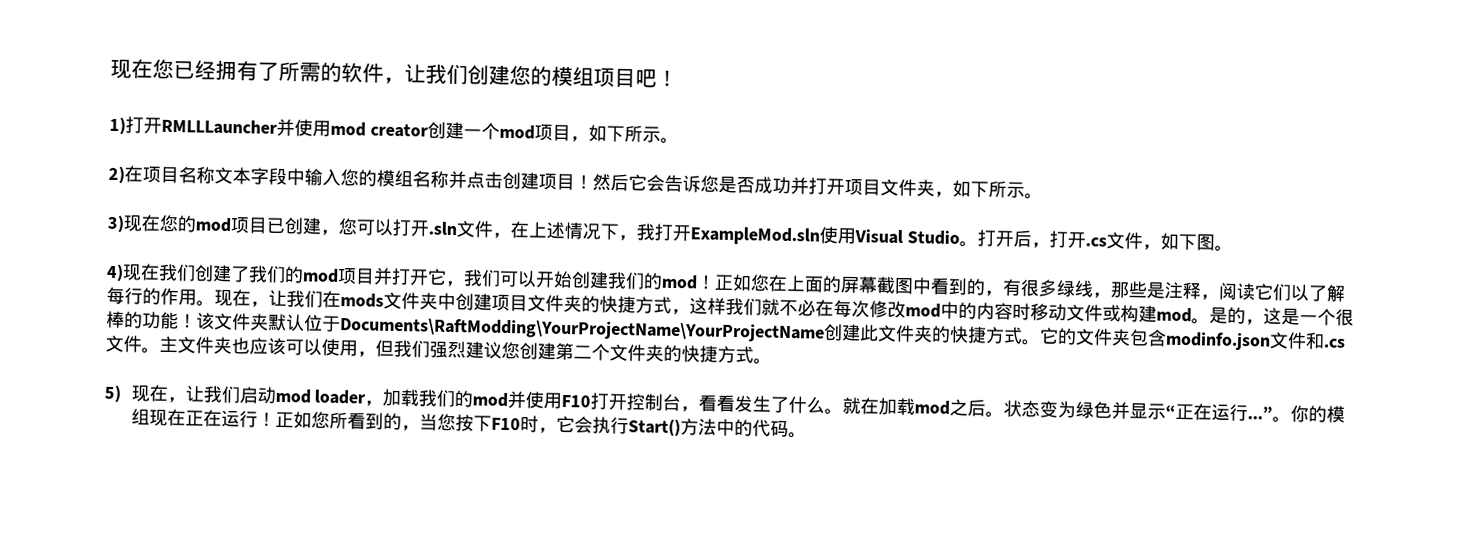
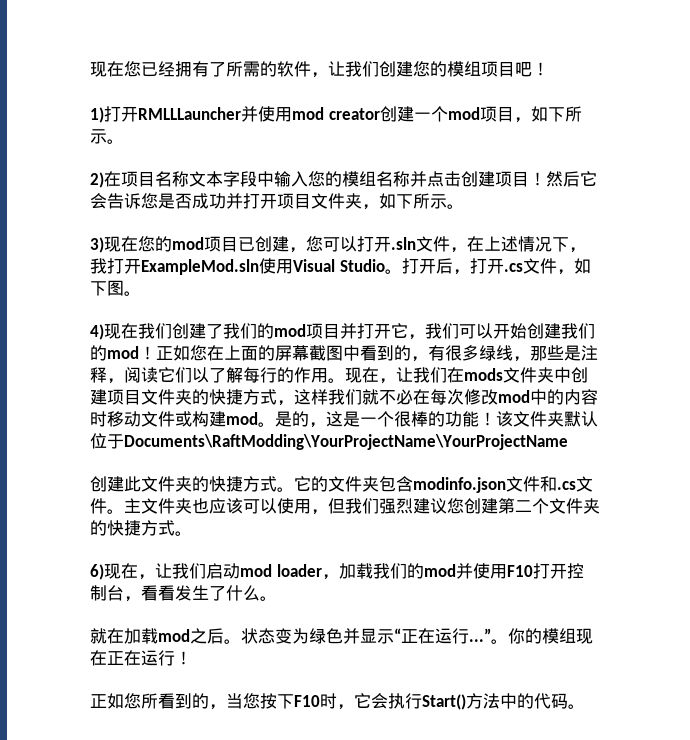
(825, 330) none -> (568, 442) //
[104,384,122,403] 5) -> [90,564,104,580] 6)
(844, 411) none -> (277, 598) //
(276, 419) none -> (192, 658) //

